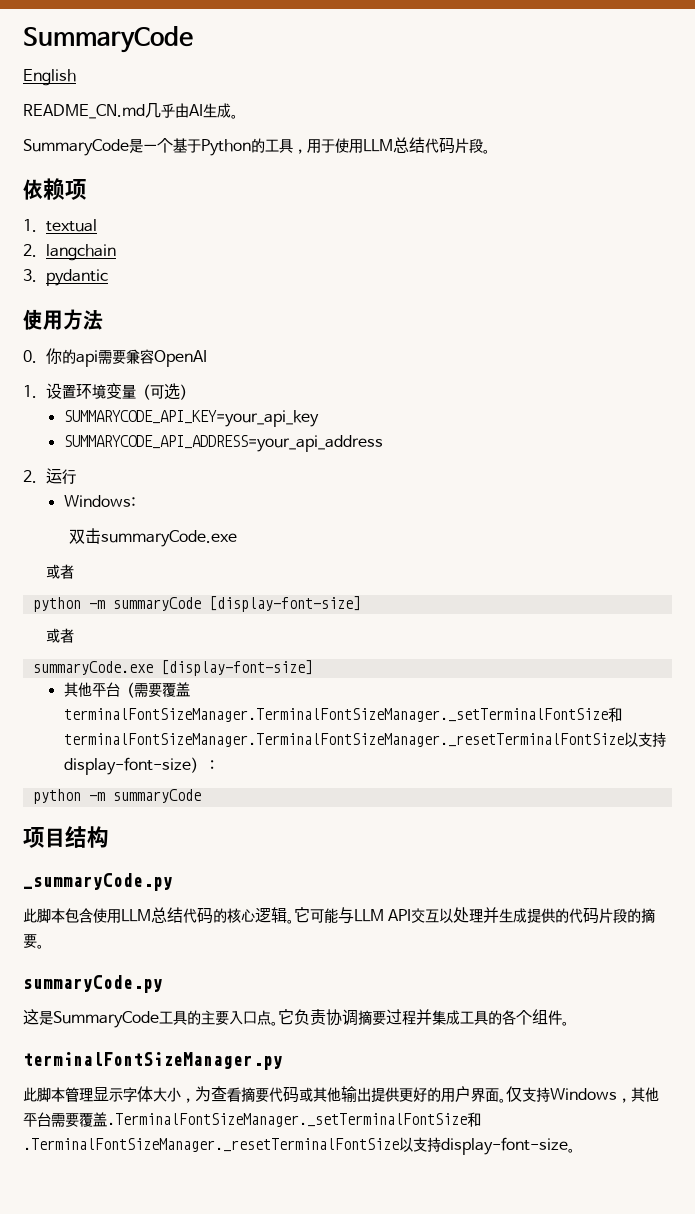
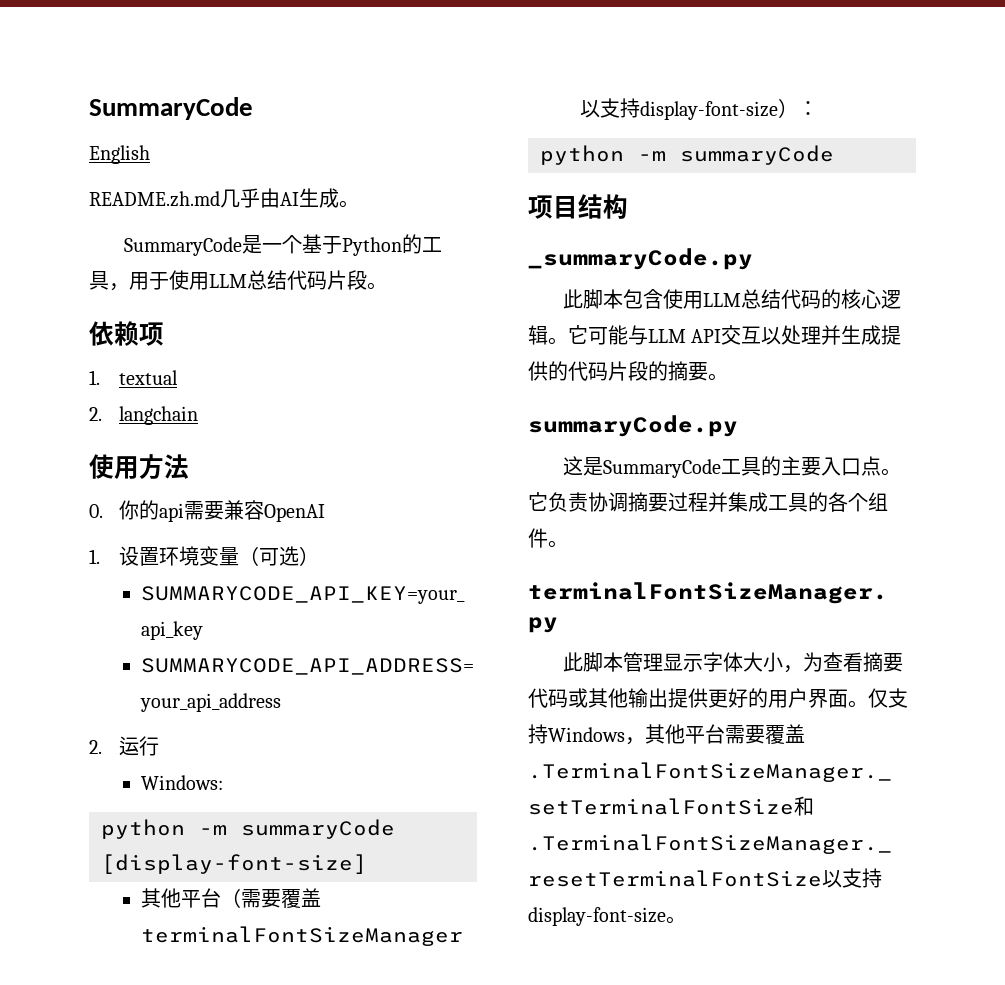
[23,104,145,119] README_CN.md -> [89,191,220,207] README.zh.md
[23,269,109,286] // 3. pydantic -> (199, 415) none
[69,528,238,547] [46,564,75,579] // 双击summaryCode.exe // 或者 -> (224, 782) none
[46,628,75,643] [32,660,313,676] // 或者 // summaryCode.exe [display-font-size] -> (367, 864) none
[63,707,622,722] [63,733,624,747] terminalFontSizeManager.TerminalFontSizeManager._setTerminalFontSize和terminalFontSizeManager.TerminalFontSizeManager._resetTerminalFontSize -> [141,926,464,946] terminalFontSizeManager

